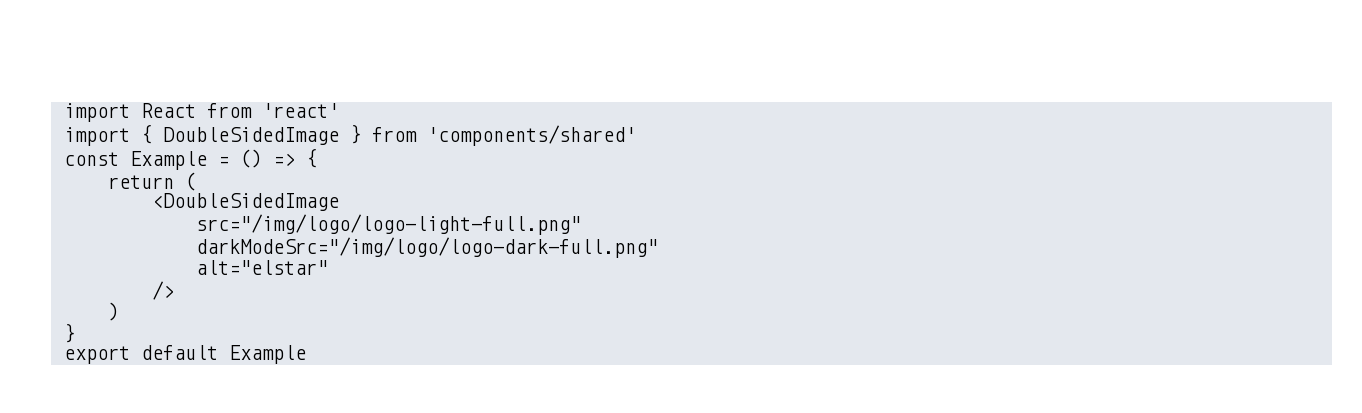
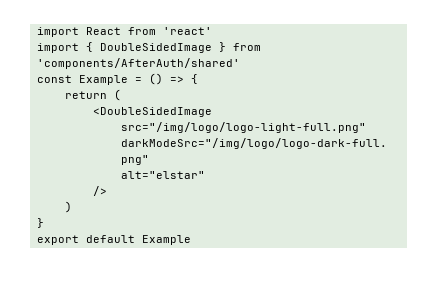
[427,125,637,146] 'components/shared' -> [36,58,240,69] 'components/AfterAuth/shared'

